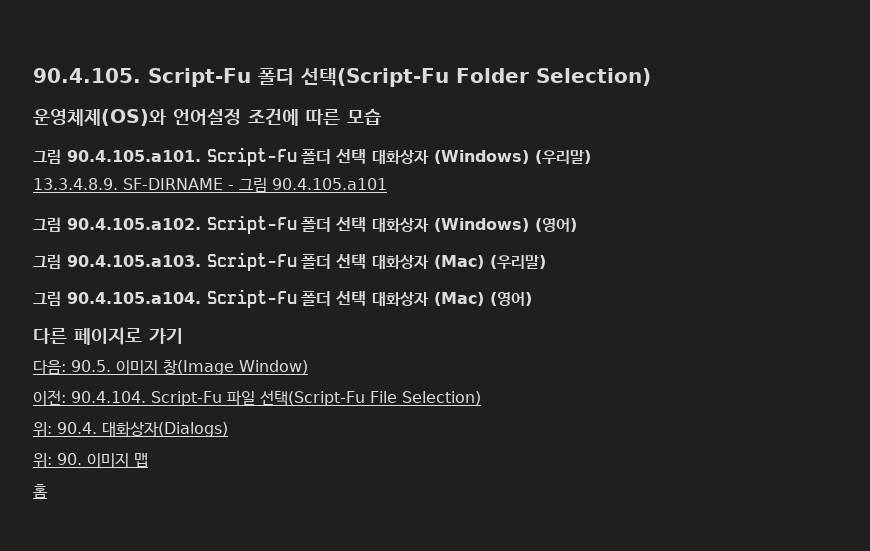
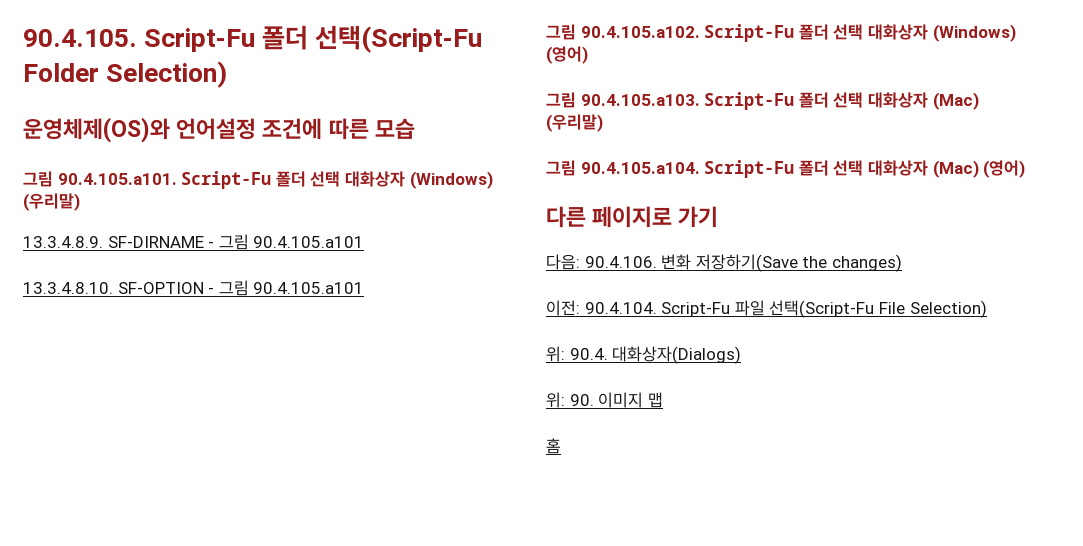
(387, 184) none -> [23,280,365,296] // 13.3.4.8.10. SF-OPTION - 그림 90.4.105.a101
[71,360,308,375] 90.5. 이미지 창(Image Window) -> [584,254,902,272] 90.4.106. 변화 저장하기(Save the changes)

